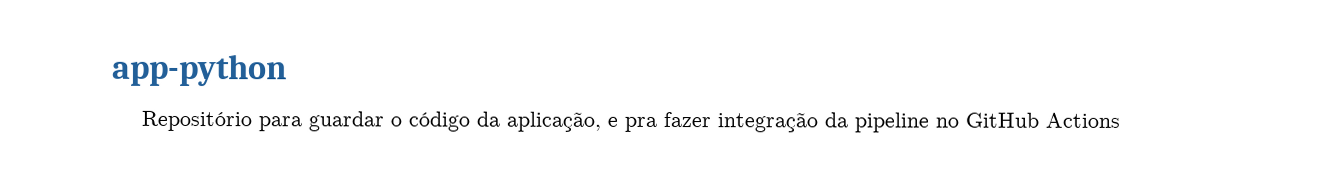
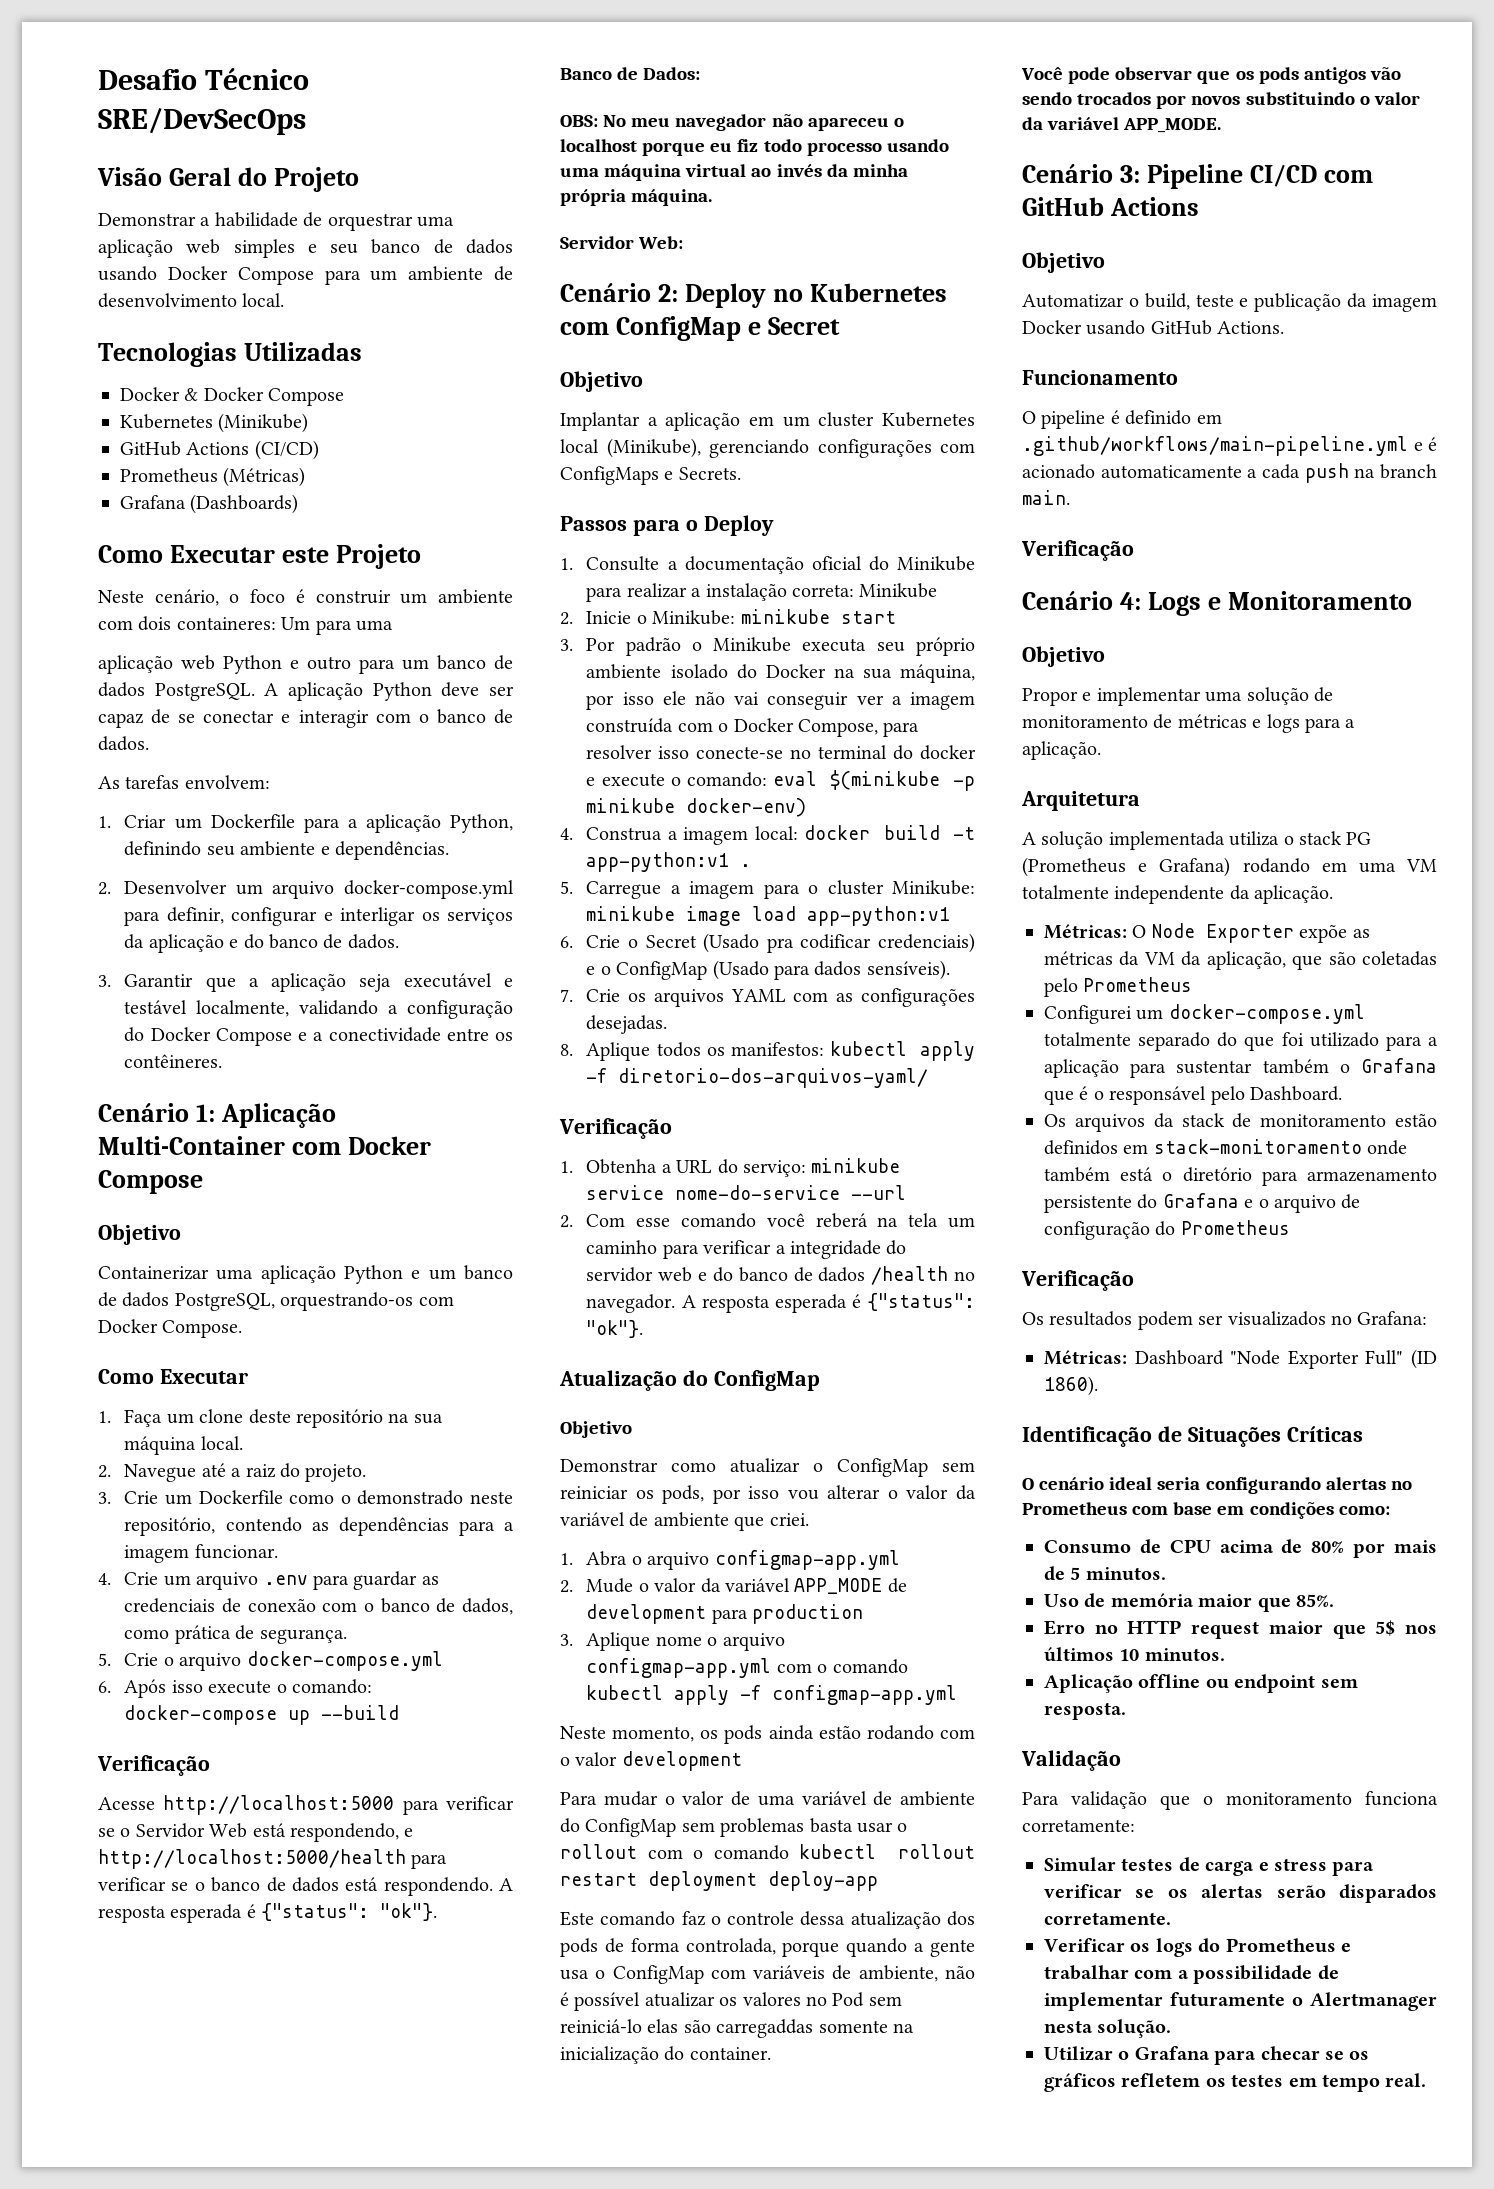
[111,53,288,87] [141,110,1121,133] app-python // Repositório para guardar o código da aplicação, e pra fazer integração da pipeline no GitHub Actions -> [98,68,310,90] [98,108,306,135] [97,167,359,192] [98,212,454,231] [98,239,513,258] [98,266,513,285] [98,293,285,308] [98,342,362,367] [120,387,345,406] [120,413,309,433] [120,440,319,460] [120,467,306,487] [120,494,299,514] [98,544,421,569] [98,589,513,606] [98,616,393,635] [98,655,513,674] [98,682,514,701] [98,709,513,728] [98,736,149,751] [98,775,270,789] [98,814,513,833] [124,841,450,860] [98,880,514,899] [124,907,513,926] [124,934,399,953] [98,973,513,992] [124,1000,513,1019] [124,1027,513,1046] [124,1054,223,1068] [98,1103,336,1128] [98,1136,431,1155] [98,1170,203,1194] [98,1224,181,1245] [98,1265,513,1284] [98,1292,454,1311] [98,1319,243,1338] [98,1369,248,1384] [98,1409,443,1428] [124,1436,243,1455] [98,1463,367,1482] [98,1490,513,1505] [124,1517,514,1536] [124,1544,278,1563] [98,1571,439,1590] [124,1598,513,1615] [124,1625,347,1644] [98,1651,443,1671] [98,1679,373,1698] [124,1705,400,1725] [97,1755,210,1776] [98,1795,514,1815] [98,1823,414,1842] [98,1849,448,1869] [98,1877,513,1896] [98,1903,438,1923] [560,67,701,80] [560,114,904,131] [560,139,949,156] [560,164,908,181] [560,189,713,206] [560,236,684,249] [560,283,947,308] [560,316,840,341] [560,371,643,392] [560,412,975,431] [560,438,975,458] [560,466,741,485] [560,515,774,536] [560,556,975,574] [586,583,938,602] [560,609,896,625] [560,637,975,656] [586,664,975,683] [586,691,975,710] [586,718,920,737] [586,745,976,760] [586,770,975,791] [586,798,807,817] [560,825,975,845] [586,852,752,872] [560,880,975,899] [586,906,951,926] [560,933,975,953] [586,960,950,980] [560,988,975,1007] [586,1015,668,1034] [560,1041,975,1061] [586,1068,929,1088] [559,1118,672,1139] [560,1158,901,1177] [586,1185,907,1200] [560,1213,975,1228] [586,1240,907,1259] [586,1266,975,1285] [586,1293,975,1313] [586,1320,644,1338] [559,1370,820,1391] [560,1421,632,1438] [560,1458,975,1477] [560,1485,976,1504] [560,1512,809,1531] [560,1550,900,1570] [560,1578,907,1594] [586,1604,864,1624] [560,1632,785,1651] [586,1658,908,1678] [586,1685,958,1705] [560,1725,975,1744] [560,1751,742,1771] [560,1791,975,1806] [560,1818,908,1837] [560,1844,975,1860] [560,1871,878,1891] [560,1911,975,1929] [560,1938,975,1957] [560,1965,975,1984] [560,1992,902,2011] [560,2019,914,2038] [560,2046,771,2064] [1021,67,1401,84] [1022,92,1420,109] [1022,117,1222,133] [1022,164,1373,189] [1022,197,1199,216] [1022,252,1105,273] [1022,293,1437,312] [1022,320,1285,335] [1022,370,1178,385] [1022,410,1222,429] [1022,436,1437,456] [1022,463,1437,483] [1022,490,1070,505] [1021,540,1134,561] [1022,591,1412,616] [1022,646,1105,667] [1022,687,1333,706] [1022,714,1356,733] [1022,741,1101,760] [1021,791,1140,811] [1022,831,1372,850] [1022,857,1437,877] [1022,885,1334,904] [1044,923,1370,943] [1044,951,1437,970] [1044,977,1193,997] [1044,1004,1365,1024] [1044,1032,1438,1051] [1044,1058,1437,1078] [1044,1086,1342,1105] [1044,1113,1437,1132] [1044,1139,1408,1155] [1044,1167,1437,1186] [1044,1193,1361,1213] [1044,1220,1290,1240] [1021,1270,1134,1291] [1022,1311,1428,1330] [1044,1349,1437,1369] [1044,1376,1098,1396] [1022,1426,1363,1447] [1022,1477,1412,1494] [1022,1502,1390,1519] [1044,1539,1437,1558] [1044,1566,1166,1581] [1044,1593,1334,1612] [1044,1620,1437,1639] [1044,1647,1225,1662] [1044,1674,1358,1693] [1044,1702,1126,1720] [1021,1750,1121,1771] [1022,1791,1438,1810] [1022,1819,1135,1832] [1044,1857,1375,1876] [1044,1884,1437,1903] [1044,1912,1171,1925] [1044,1938,1351,1957] [1044,1965,1339,1984] [1044,1992,1437,2011] [1044,2019,1172,2038] [1044,2046,1370,2065] [1044,2073,1427,2092] Desafio Técnico SRE/DevSecOps // Visão Geral do Projeto // Demonstrar a habilidade de orquestrar uma aplicação web simples e seu banco de dados usando Docker Compose para um ambiente de desenvolvimento local. // Tecnologias Utilizadas // Docker & Docker Compose // Kubernetes (Minikube) // GitHub Actions (CI/CD) // Prometheus (Métricas) // Grafana (Dashboards) // Como Executar este Projeto // Neste cenário, o foco é construir um ambiente com dois containeres: Um para uma // aplicação web Python e outro para um banco de dados PostgreSQL. A aplicação Python deve ser capaz de se conectar e interagir com o banco de dados. // As tarefas envolvem: // 1. Criar um Dockerfile para a aplicação Python, definindo seu ambiente e dependências. // 2. Desenvolver um arquivo docker-compose.yml para definir, configurar e interligar os serviços da aplicação e do banco de dados. // 3. Garantir que a aplicação seja executável e testável localmente, validando a configuração do Docker Compose e a conectividade entre os contêineres. // Cenário 1: Aplicação Multi-Container com Docker Compose // Objetivo // Containerizar uma aplicação Python e um banco de dados PostgreSQL, orquestrando-os com Docker Compose. // Como Executar // 1. Faça um clone deste repositório na sua máquina local. // 2. Navegue até a raiz do projeto. // 3. Crie um Dockerfile como o demonstrado neste repositório, contendo as dependências para a imagem funcionar. // 4. Crie um arquivo .env para guardar as credenciais de conexão com o banco de dados, como prática de segurança. // 5. Crie o arquivo docker-compose.yml // 6. Após isso execute o comando: docker-compose up --build // Verificação // Acesse http://localhost:5000 para verificar se o Servidor Web está respondendo, e http://localhost:5000/health para verificar se o banco de dados está respondendo. A resposta esperada é {"status": "ok"}. // Banco de Dados: // OBS: No meu navegador não apareceu o localhost porque eu fiz todo processo usando uma máquina virtual ao invés da minha própria máquina. // Servidor Web: // Cenário 2: Deploy no Kubernetes com ConfigMap e Secret // Objetivo // Implantar a aplicação em um cluster Kubernetes local (Minikube), gerenciando configurações com ConfigMaps e Secrets. // Passos para o Deploy // 1. Consulte a documentação oficial do Minikube para realizar a instalação correta: Minikube // 2. Inicie o Minikube: minikube start // 3. Por padrão o Minikube executa seu próprio ambiente isolado do Docker na sua máquina, por isso ele não vai conseguir ver a imagem construída com o Docker Compose, para resolver isso conecte-se no terminal do docker e execute o comando: eval $(minikube -p minikube docker-env) // 4. Construa a imagem local: docker build -t app-python:v1 . // 5. Carregue a imagem para o cluster Minikube: minikube image load app-python:v1 // 6. Crie o Secret (Usado pra codificar credenciais) e o ConfigMap (Usado para dados sensíveis). // 7. Crie os arquivos YAML com as configurações desejadas. // 8. Aplique todos os manifestos: kubectl apply -f diretorio-dos-arquivos-yaml/ // Verificação // 1. Obtenha a URL do serviço: minikube service nome-do-service --url // 2. Com esse comando você reberá na tela um caminho para verificar a integridade do servidor web e do banco de dados /health no navegador. A resposta esperada é {"status": "ok"}. // Atualização do ConfigMap // Objetivo // Demonstrar como atualizar o ConfigMap sem reiniciar os pods, por isso vou alterar o valor da variável de ambiente que criei. // 1. Abra o arquivo configmap-app.yml // 2. Mude o valor da variável APP_MODE de development para production // 3. Aplique nome o arquivo configmap-app.yml com o comando kubectl apply -f configmap-app.yml // Neste momento, os pods ainda estão rodando com o valor development // Para mudar o valor de uma variável de ambiente do ConfigMap sem problemas basta usar o rollout com o comando kubectl rollout restart deployment deploy-app // Este comando faz o controle dessa atualização dos pods de forma controlada, porque quando a gente usa o ConfigMap com variáveis de ambiente, não é possível atualizar os valores no Pod sem reiniciá-lo elas são carregaddas somente na inicialização do container. // Você pode observar que os pods antigos vão sendo trocados por novos substituindo o valor da variável APP_MODE. // Cenário 3: Pipeline CI/CD com GitHub Actions // Objetivo // Automatizar o build, teste e publicação da imagem Docker usando GitHub Actions. // Funcionamento // O pipeline é definido em .github/workflows/main-pipeline.yml e é acionado automaticamente a cada push na branch main. // Verificação // Cenário 4: Logs e Monitoramento // Objetivo // Propor e implementar uma solução de monitoramento de métricas e logs para a aplicação. // Arquitetura // A solução implementada utiliza o stack PG (Prometheus e Grafana) rodando em uma VM totalmente independente da aplicação. // Métricas: O Node Exporter expõe as métricas da VM da aplicação, que são coletadas pelo Prometheus // Configurei um docker-compose.yml totalmente separado do que foi utilizado para a aplicação para sustentar também o Grafana que é o responsável pelo Dashboard. // Os arquivos da stack de monitoramento estão definidos em stack-monitoramento onde também está o diretório para armazenamento persistente do Grafana e o arquivo de configuração do Prometheus // Verificação // Os resultados podem ser visualizados no Grafana: // Métricas: Dashboard "Node Exporter Full" (ID 1860). // Identificação de Situações Críticas // O cenário ideal seria configurando alertas no Prometheus com base em condições como: // Consumo de CPU acima de 80% por mais de 5 minutos. // Uso de memória maior que 85%. // Erro no HTTP request maior que 5$ nos últimos 10 minutos. // Aplicação offline ou endpoint sem resposta. // Validação // Para validação que o monitoramento funciona corretamente: // Simular testes de carga e stress para verificar se os alertas serão disparados corretamente. // Verificar os logs do Prometheus e trabalhar com a possibilidade de implementar futuramente o Alertmanager nesta solução. // Utilizar o Grafana para checar se os gráficos refletem os testes em tempo real.

